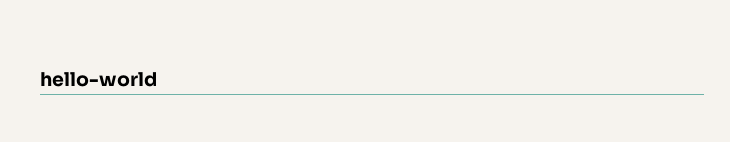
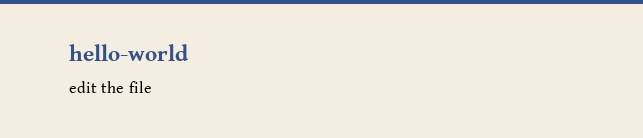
(157, 79) none -> [69,81,152,93] // edit the file

